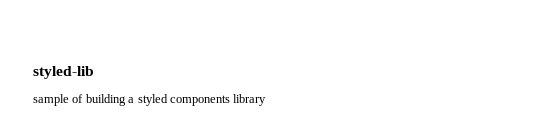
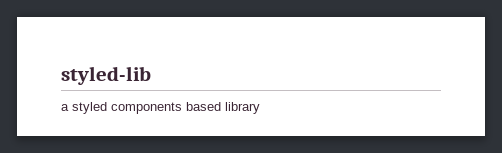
[33,94,126,106] sample of building -> (151, 75) none
(230, 100) none -> [186,102,221,111] based

